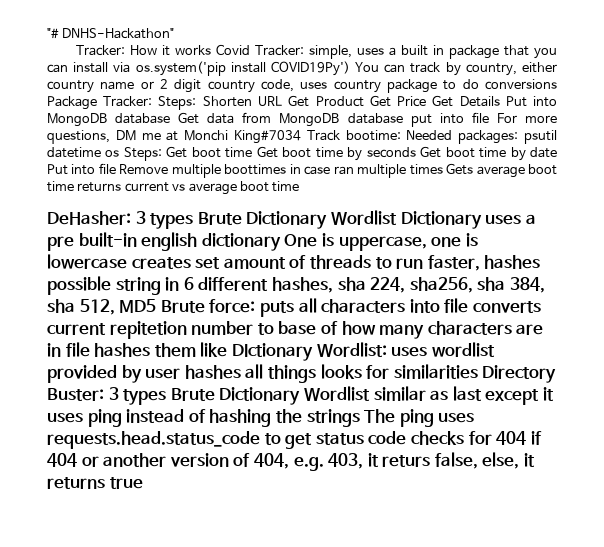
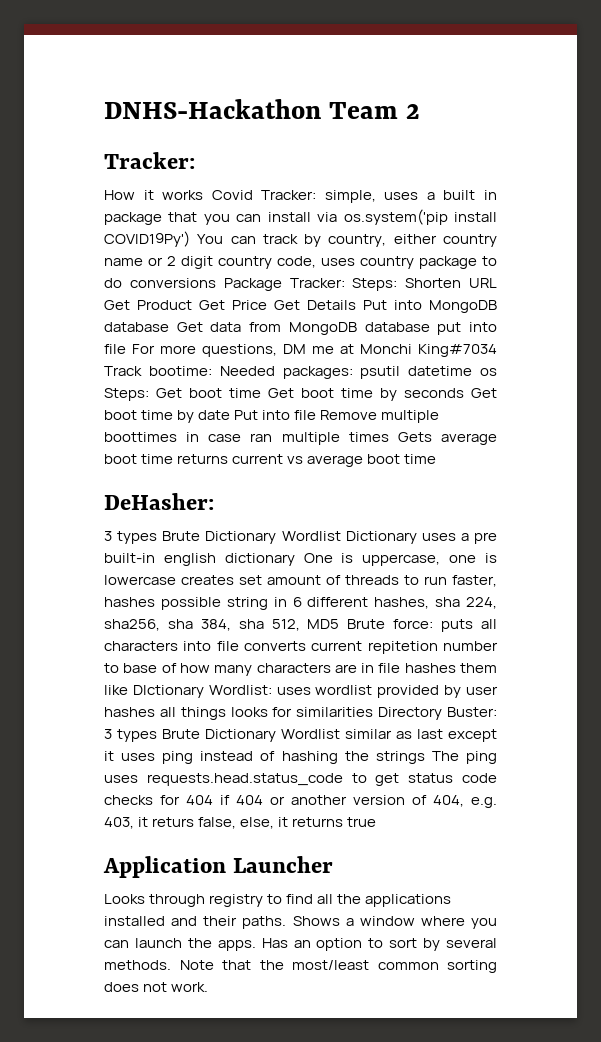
[47,28,175,39] [76,45,126,56] "# DNHS-Hackathon" // Tracker: -> [104,99,421,119] [104,152,195,169] DNHS-Hackathon Team 2 // Tracker: //
(131, 218) none -> (214, 501) //
(143, 483) none -> [103,856,334,878] [104,894,452,907] [104,916,497,929] [104,938,497,951] [104,960,497,973] [104,982,209,992] // Application Launcher // Looks through registry to find all the applications installed and their paths. Shows a window where you can launch the apps. Has an option to sort by several methods. Note that the most/least common sorting does not work.

